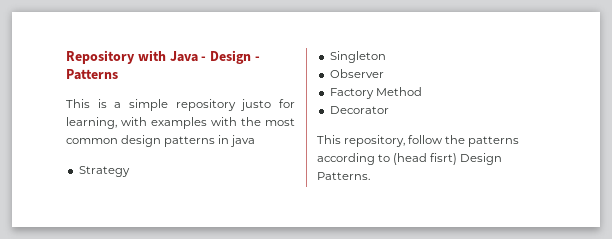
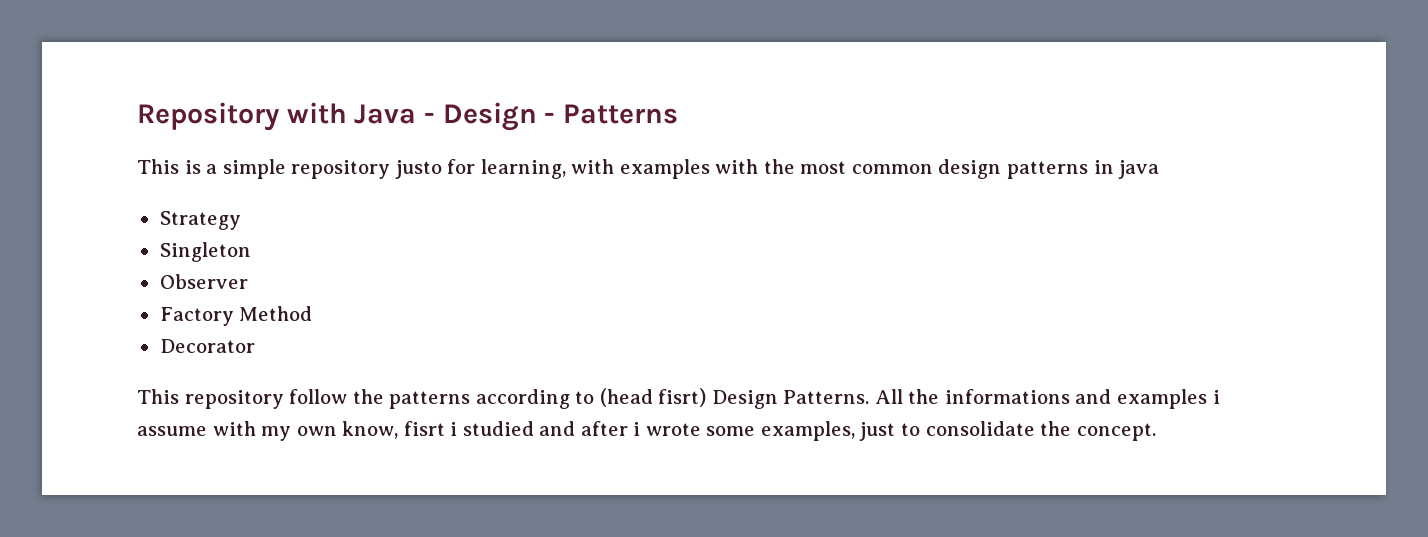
[344,135,406,147] repository, -> [184,390,284,409] repository
(370, 176) none -> [874,389,1220,409] [137,421,1156,441] All the informations and examples i assume with my own know, fisrt i studied and after i wrote some examples, just to consolidate the concept.

